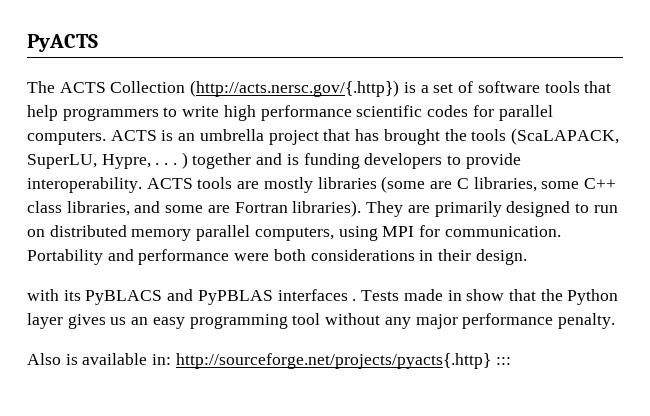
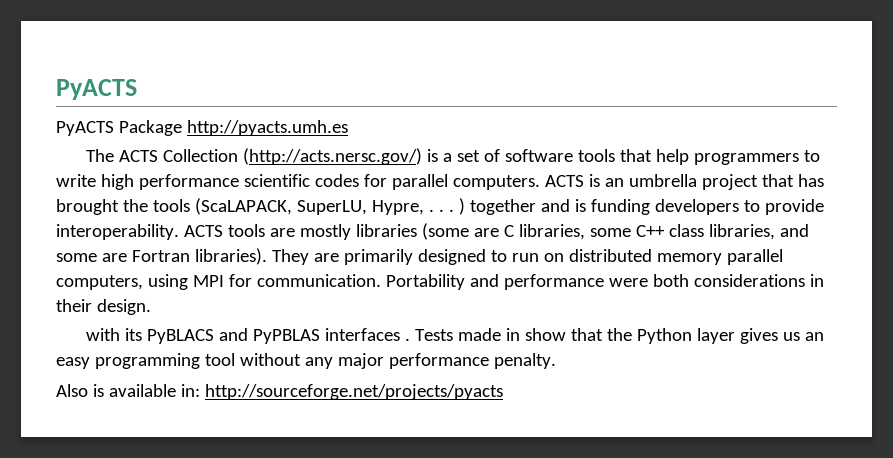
[27,34,98,52] PyACTS -> [56,79,137,100] [56,120,348,136] PyACTS // PyACTS Package http://pyacts.umh.es
[190,80,400,97] (http://acts.nersc.gov/{.http}) -> [242,148,422,165] (http://acts.nersc.gov/)
[175,353,511,369] http://sourceforge.net/projects/pyacts{.http} ::: -> [204,384,503,400] http://sourceforge.net/projects/pyacts

